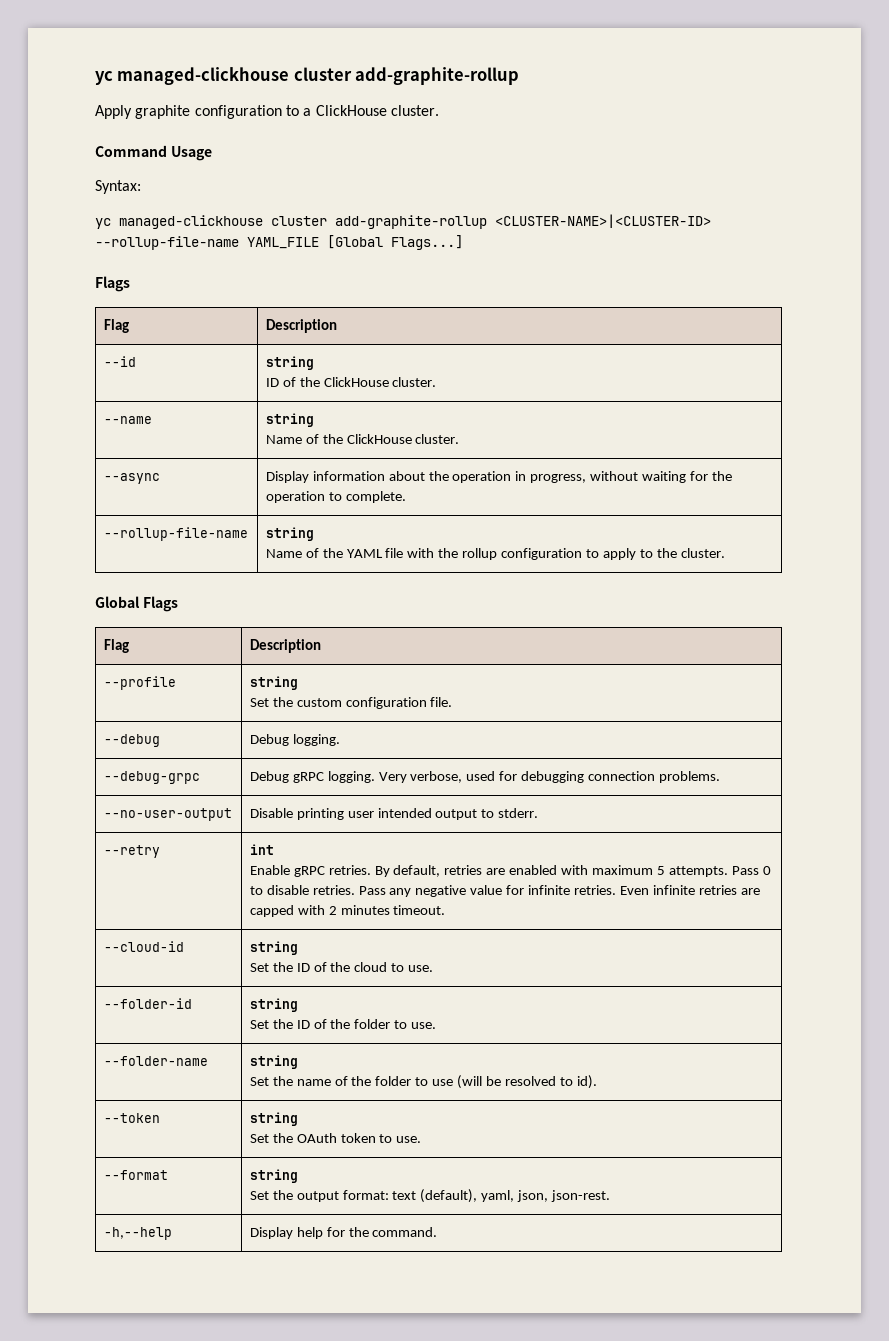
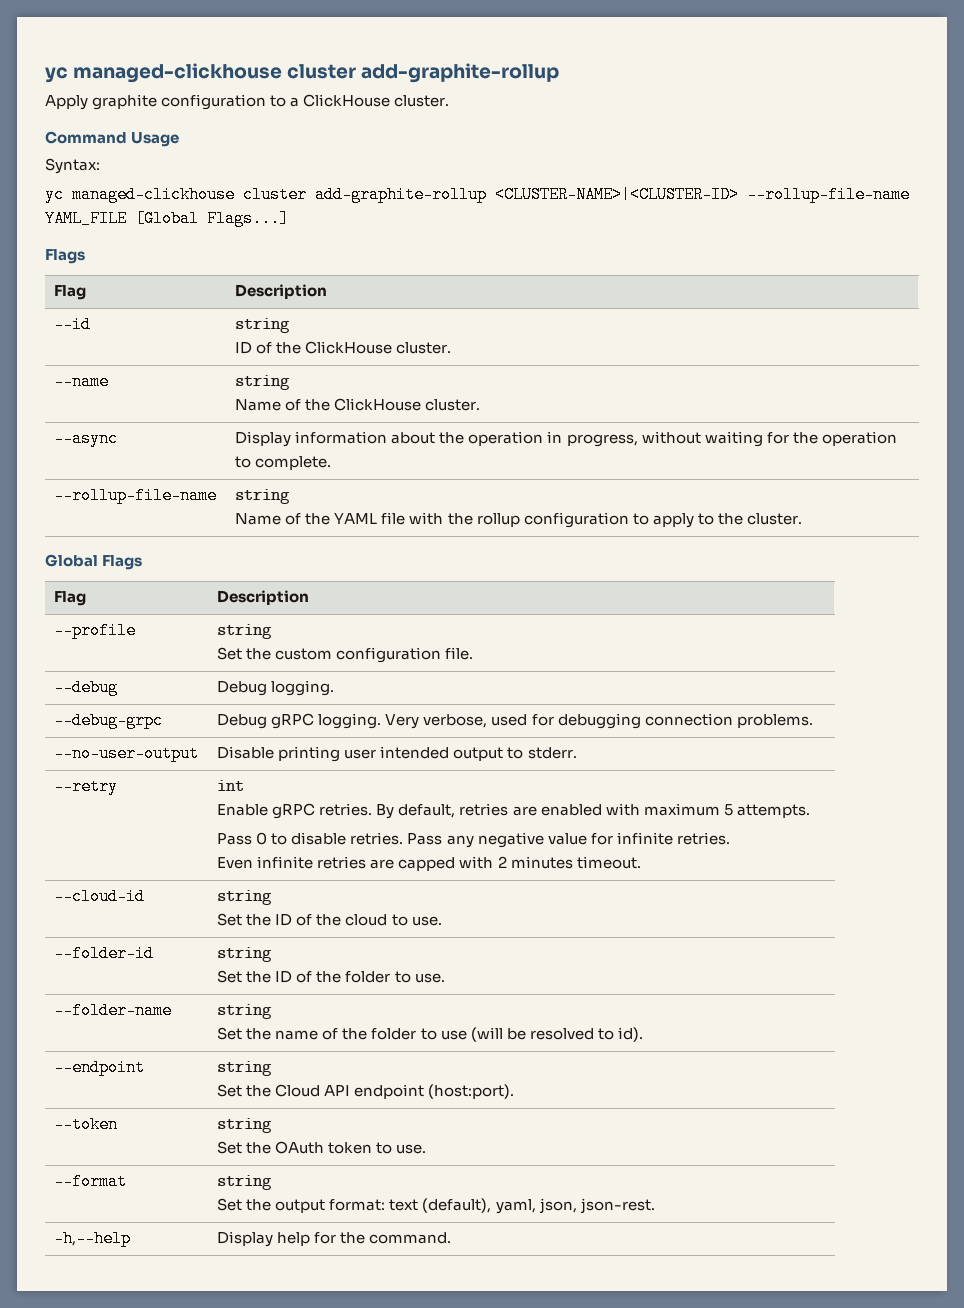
(728, 871) none -> (810, 811) //
(617, 890) none -> (730, 838) //
(597, 1082) none -> [54,1059,146,1076] [217,1061,273,1076] [217,1084,515,1099] // --endpoint | string // Set the Cloud API endpoint (host:port).

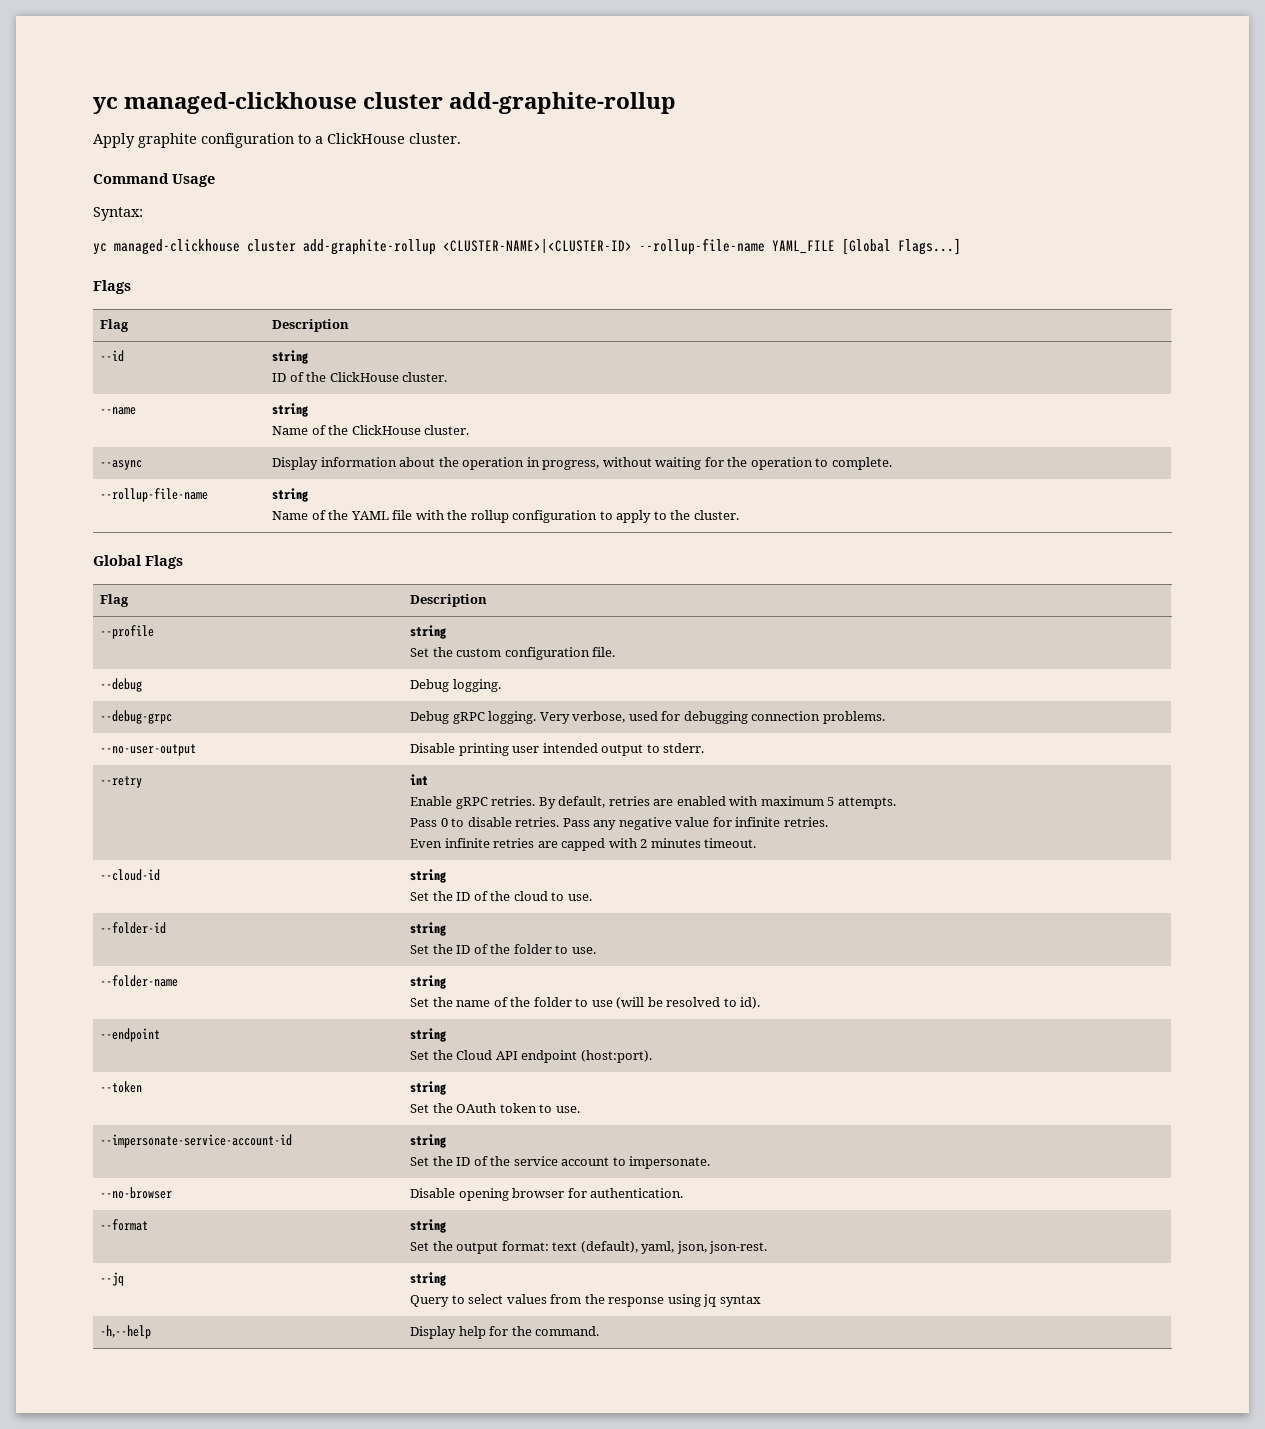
(427, 1149) none -> [100,1134,293,1148] [410,1134,447,1148] [410,1156,711,1169] [100,1187,173,1199] [410,1188,684,1201] // --impersonate-service-account-id | string // Set the ID of the service account to impersonate. // --no-browser | Disable opening browser for authentication.
(655, 1206) none -> [100,1272,125,1286] [410,1272,447,1286] [410,1294,761,1307] // --jq | string // Query to select values from the response using jq syntax

